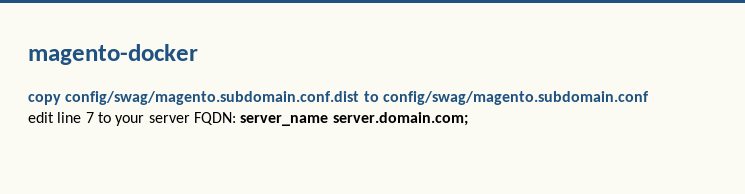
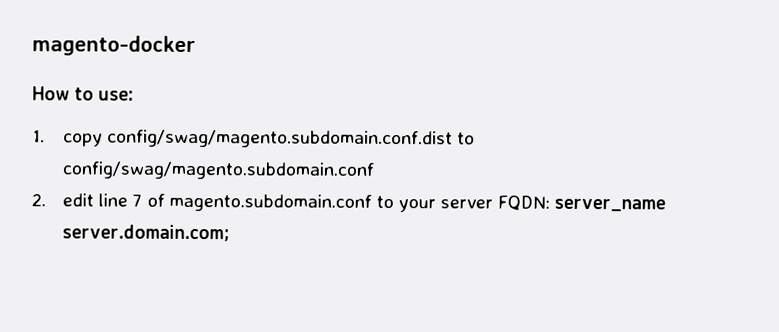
(198, 54) none -> [32,86,135,101] [32,130,45,143] How to use: // 1.
(649, 98) none -> [31,193,46,207] 2.
(94, 117) none -> [146,193,372,212] of magento.subdomain.conf

